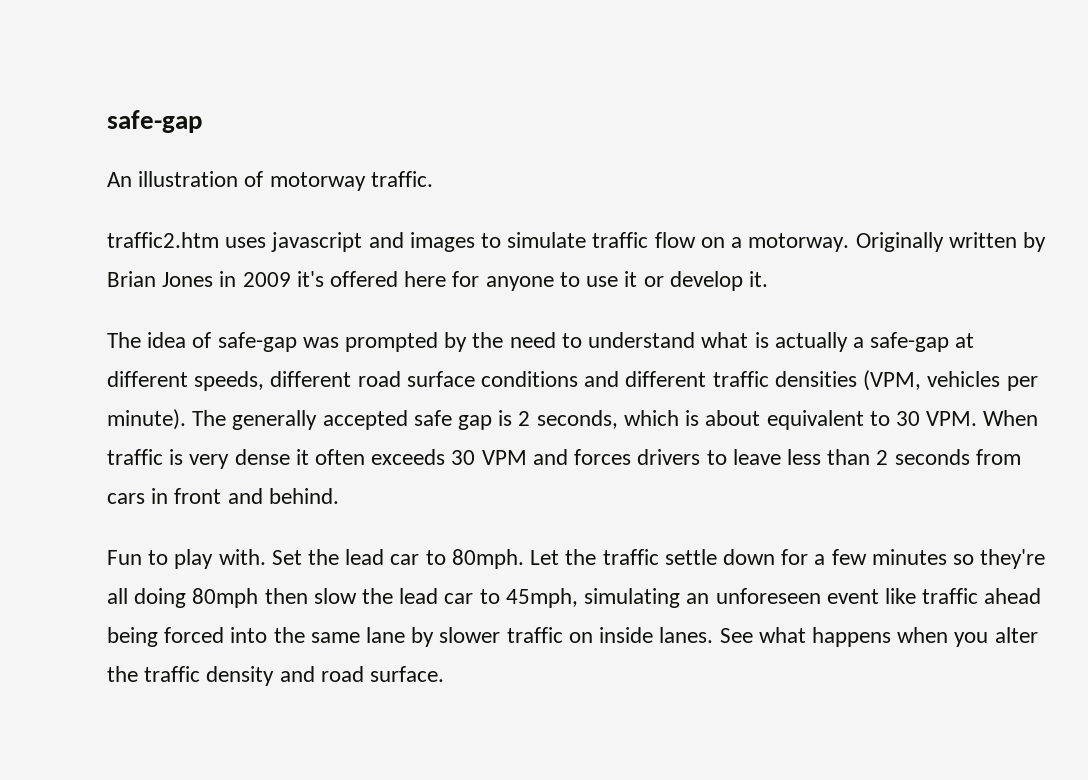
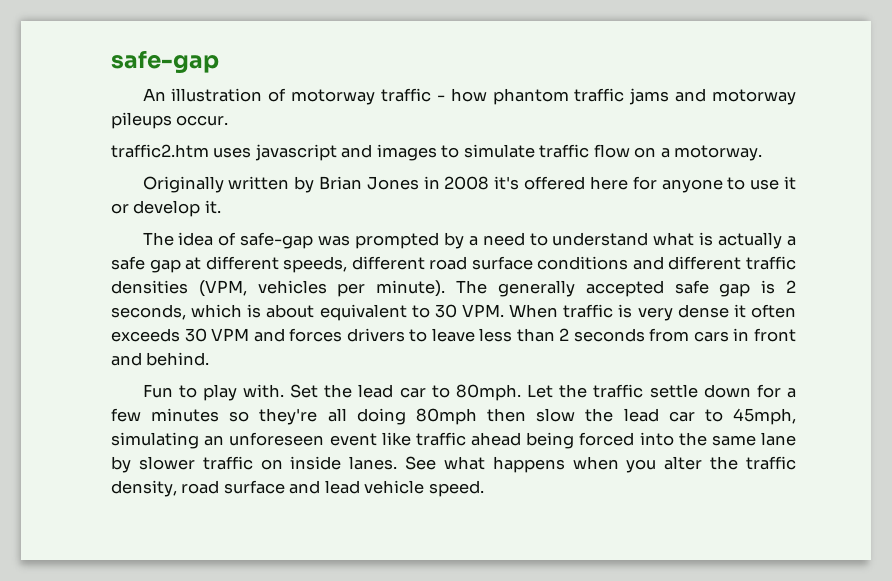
[370,171,433,187] traffic. -> [380,88,797,105] [111,112,229,129] traffic - how phantom traffic jams and motorway pileups occur.
(850, 242) none -> (763, 153) //
[242,272,291,287] 2009 -> [444,176,490,190] 2008
[472,332,504,348] the -> [468,236,478,246] a
[870,332,950,352] safe-gap -> [111,256,181,273] safe gap
[206,666,445,686] density and road surface. -> [111,480,484,497] density, road surface and lead vehicle speed.

